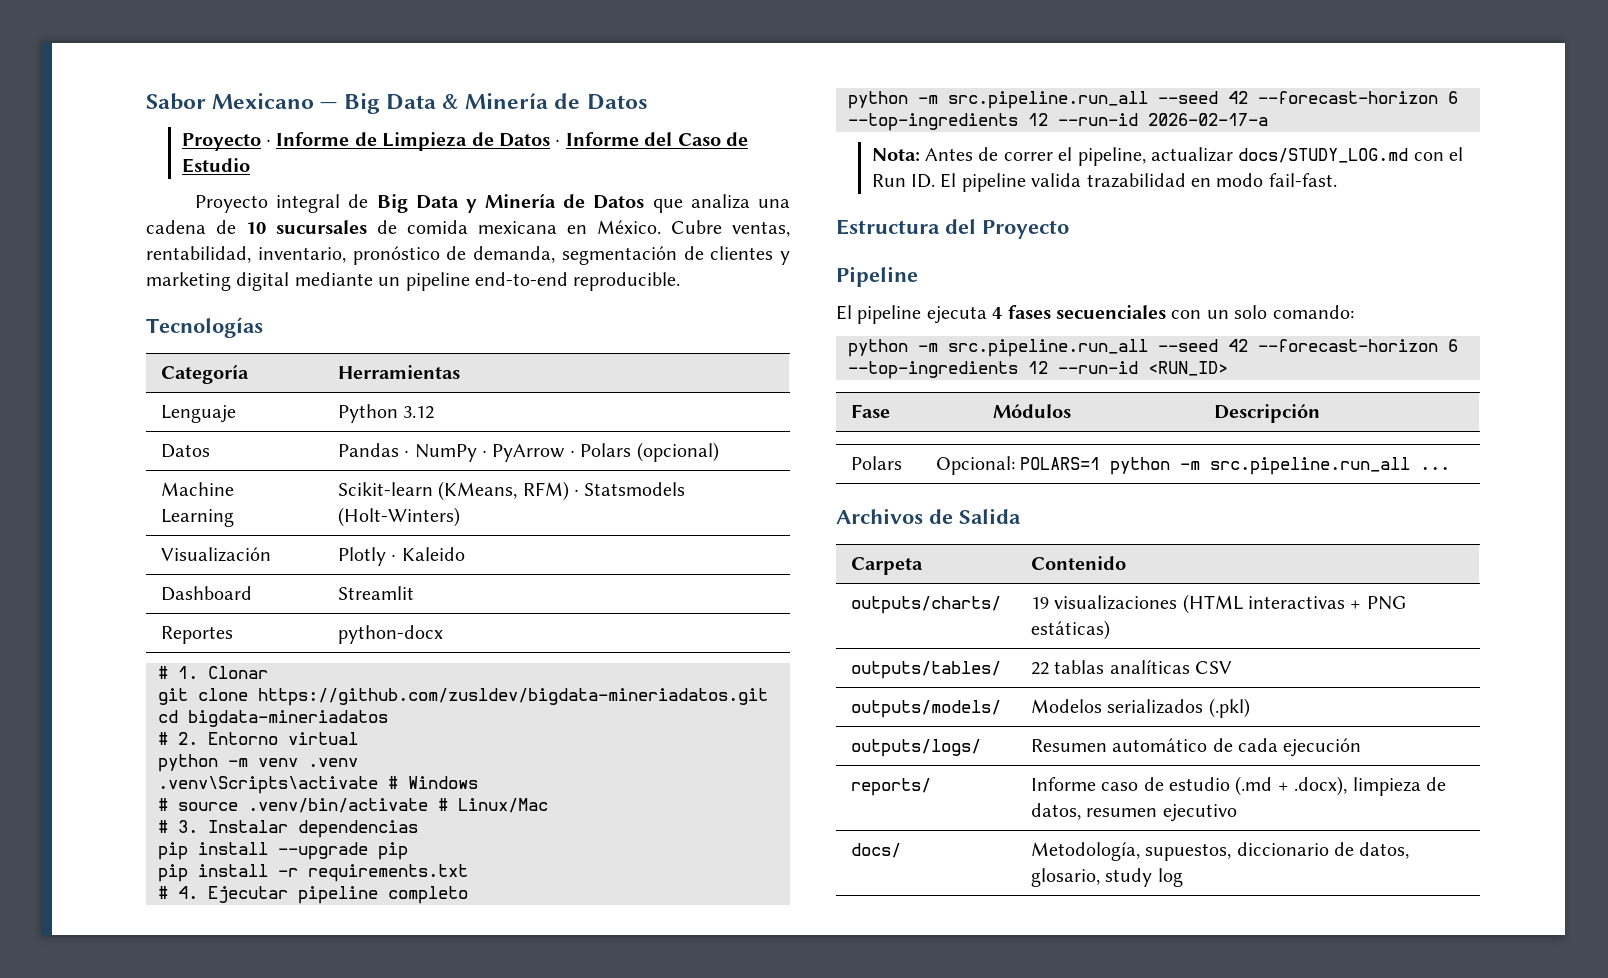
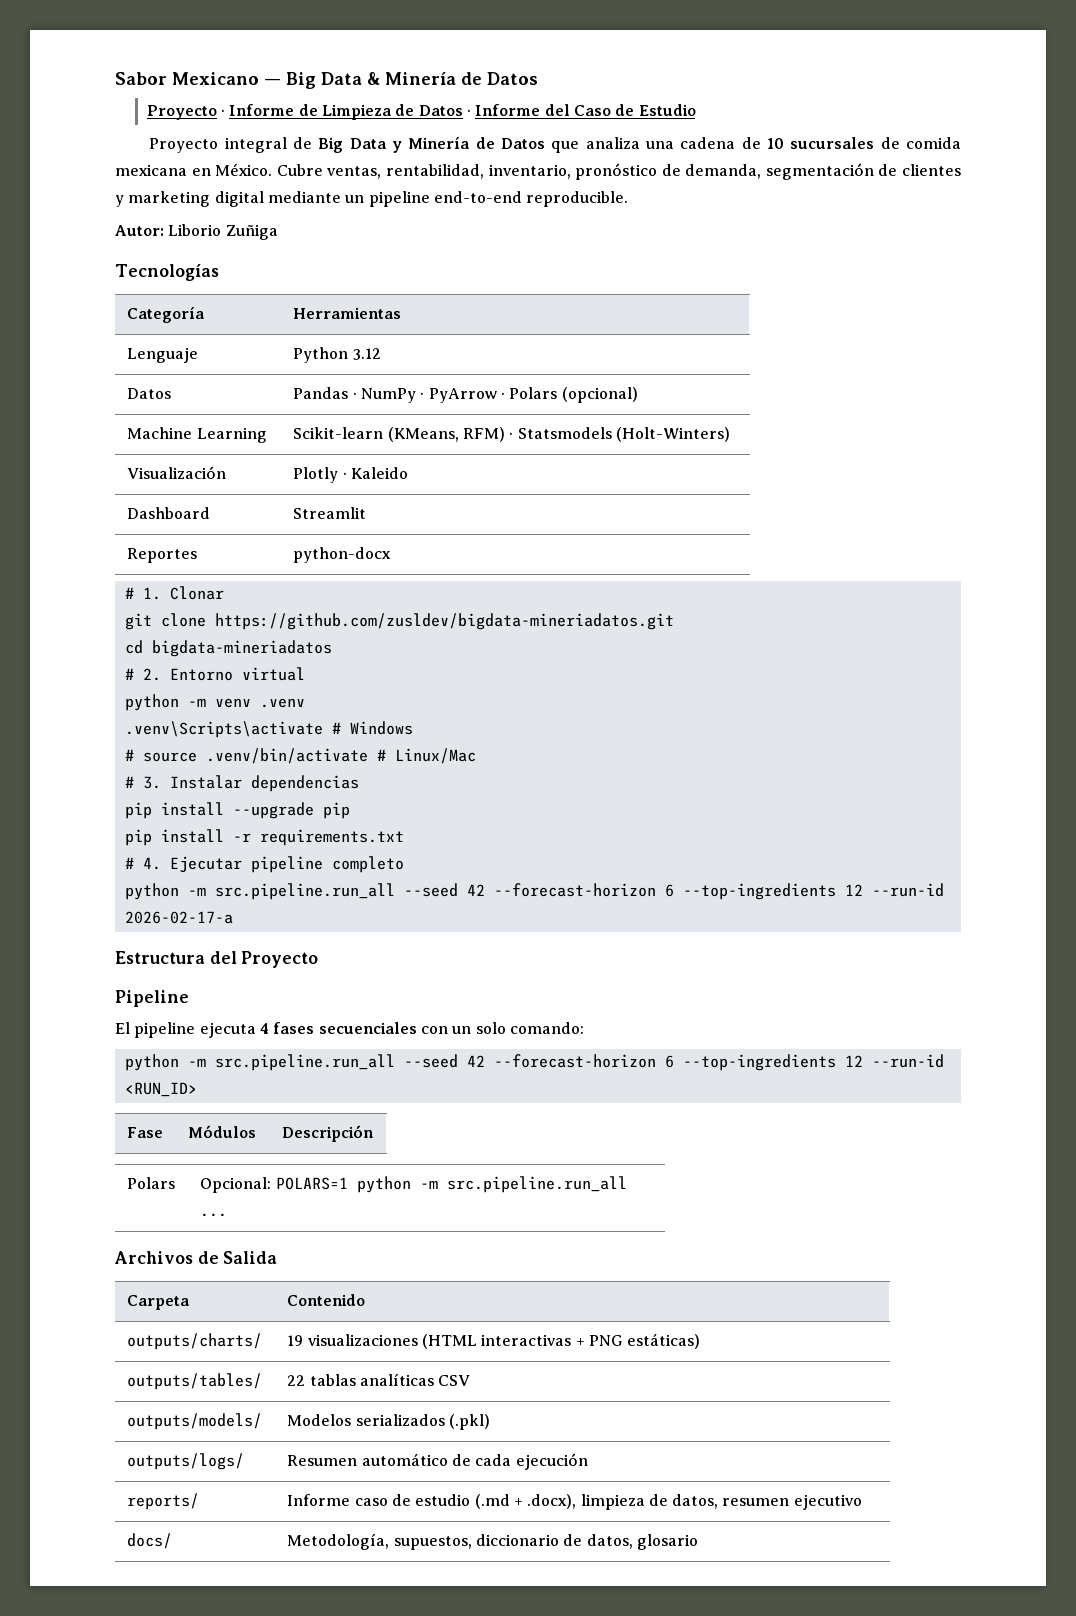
(681, 281) none -> [115,224,278,240] // Autor: Liborio Zuñiga
[871,147,1464,166] [871,173,1337,192] // Nota: Antes de correr el pipeline, actualizar docs/STUDY_LOG.md con el Run ID. El pipeline valida trazabilidad en modo fail-fast. -> (233, 917) none
[1030,868,1183,887] glosario, study log -> [636,1534,698,1550] glosario

